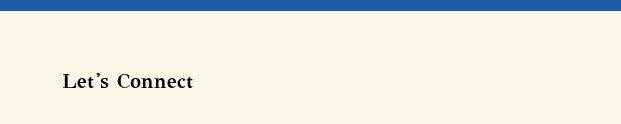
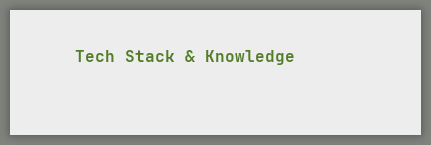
[62,73,193,89] Let's Connect -> [75,50,295,65] Tech Stack & Knowledge

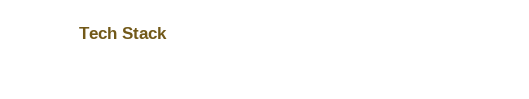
[185,50,295,65] & Knowledge -> (167, 33) none

